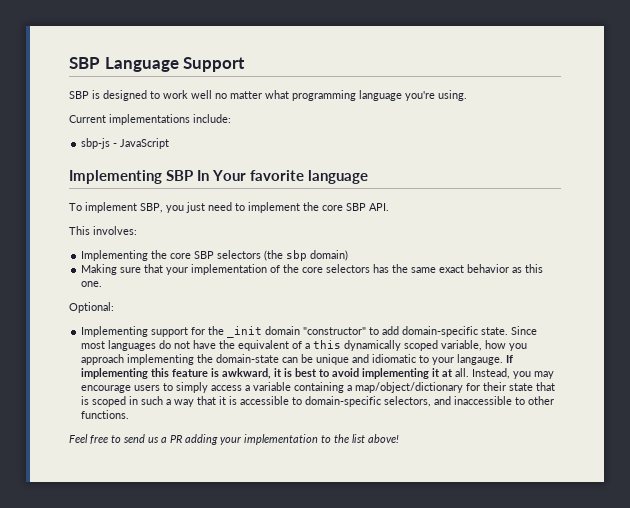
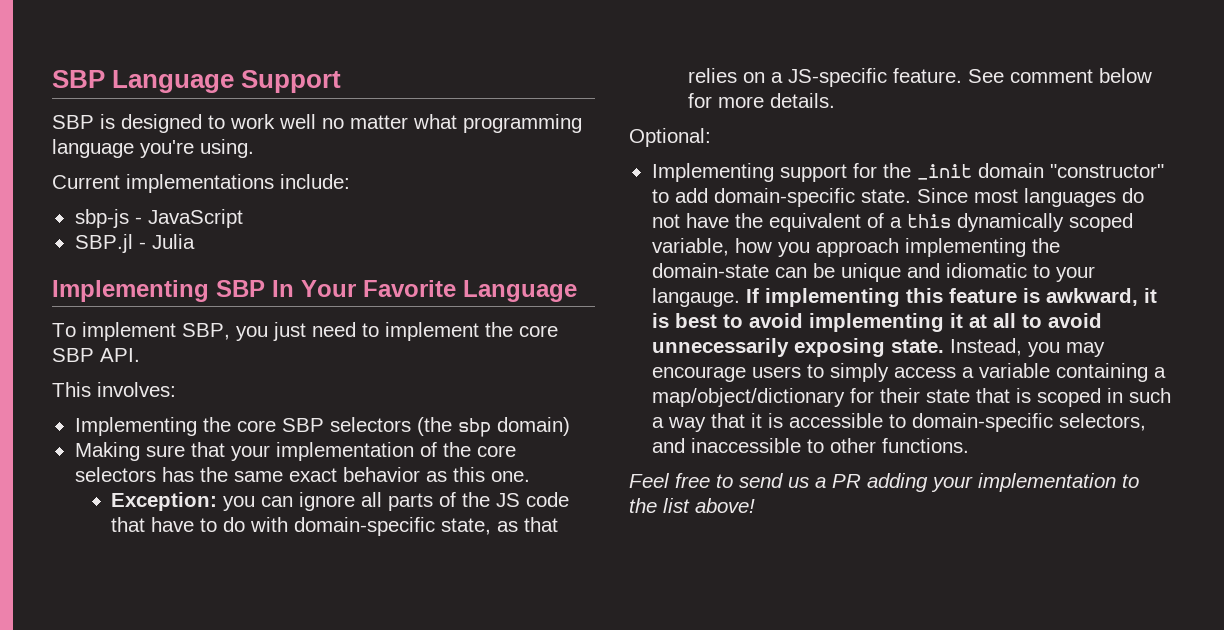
(170, 143) none -> [74,234,195,253] // SBP.jl - Julia
[250,170,369,184] favorite language -> [363,280,577,302] Favorite Language
(103, 284) none -> [111,492,570,511] [111,517,559,536] [688,68,1153,87] [688,93,836,108] // Exception: you can ignore all parts of the JS code that have to do with domain-specific state, as that relies on a JS-specific feature. See comment below for more details.
[455,368,470,377] all. -> [992,313,1102,328] [651,338,944,357] all to avoid unnecessarily exposing state.

